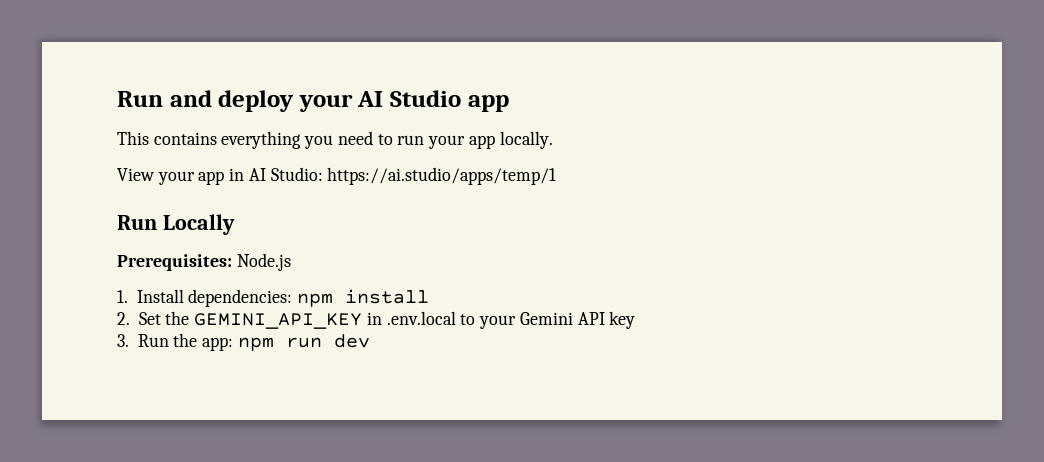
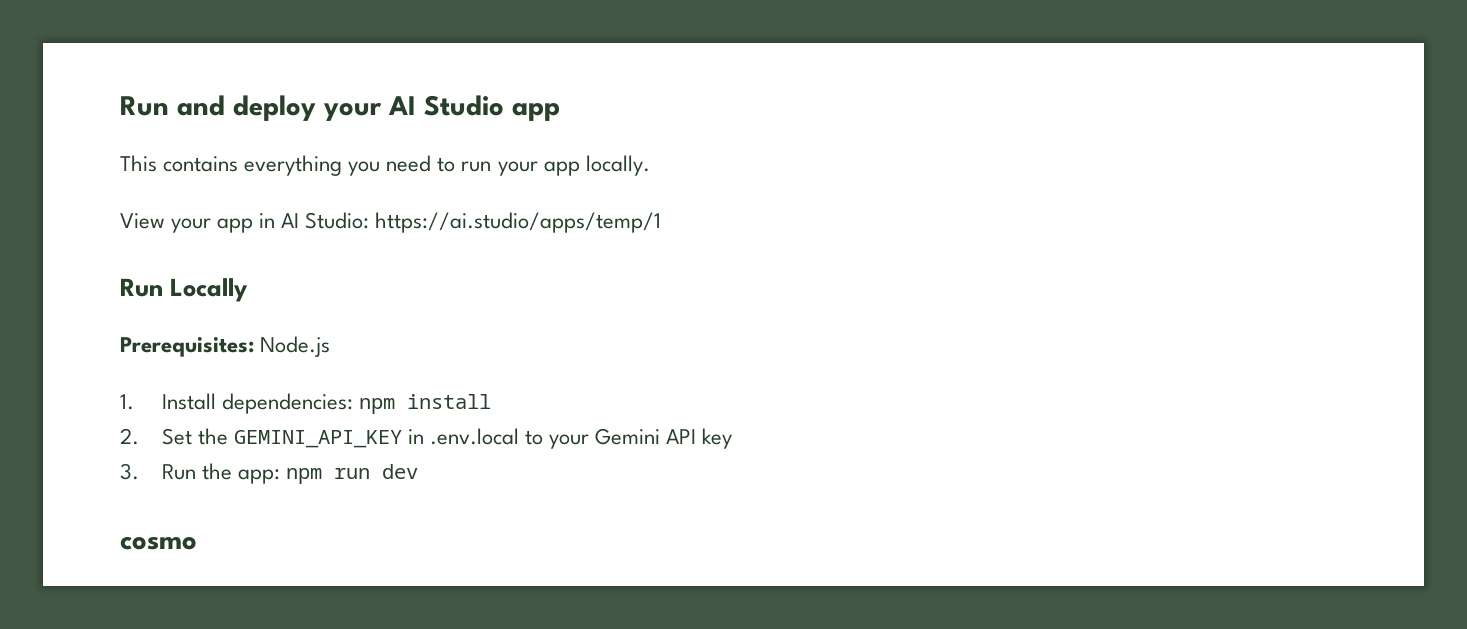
(370, 341) none -> [120,536,197,550] // cosmo

